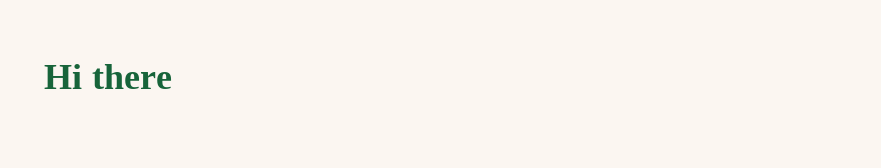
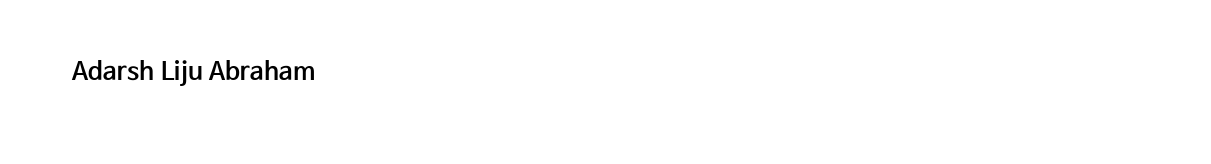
[44,64,172,89] Hi there -> [71,60,316,87] Adarsh Liju Abraham

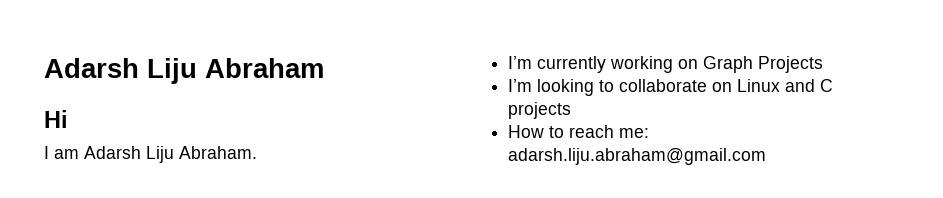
(316, 70) none -> [44,110,68,128] [44,146,257,163] [508,56,824,73] [508,79,834,96] [508,102,572,119] [508,125,650,138] [508,148,767,165] // Hi // I am Adarsh Liju Abraham. // I’m currently working on Graph Projects // I’m looking to collaborate on Linux and C projects // How to reach me: adarsh.liju.abraham@gmail.com

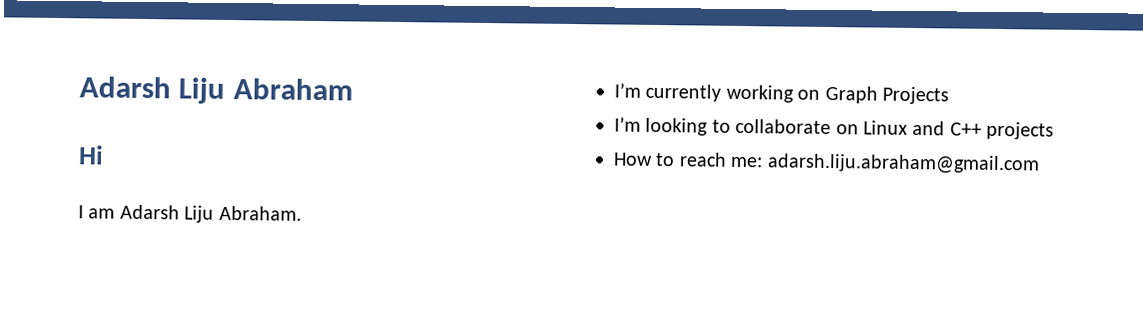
[820,79,834,92] C -> [949,122,982,136] C++

